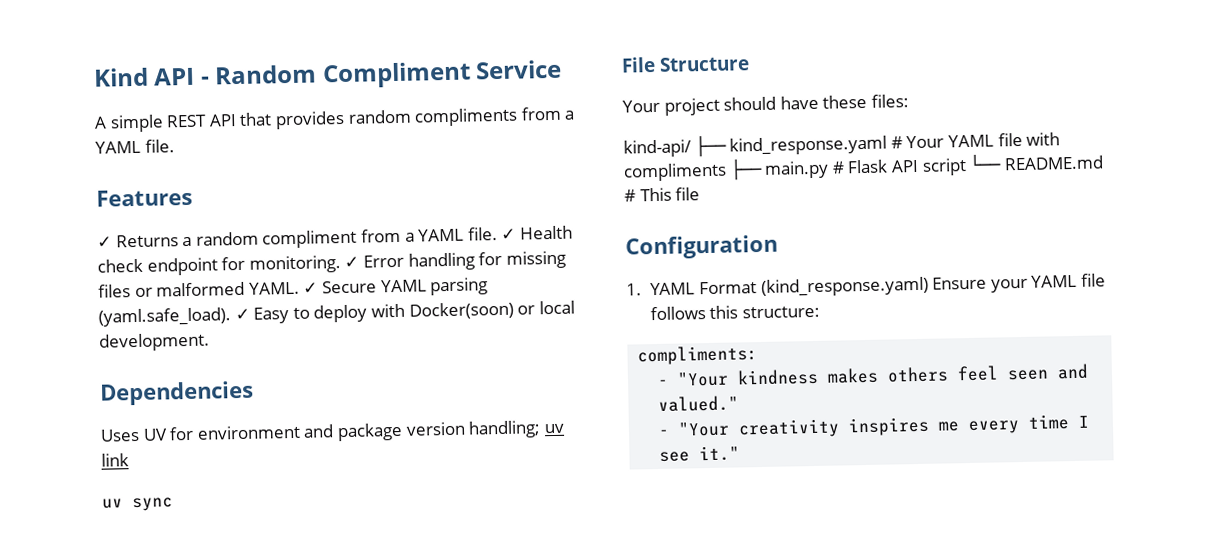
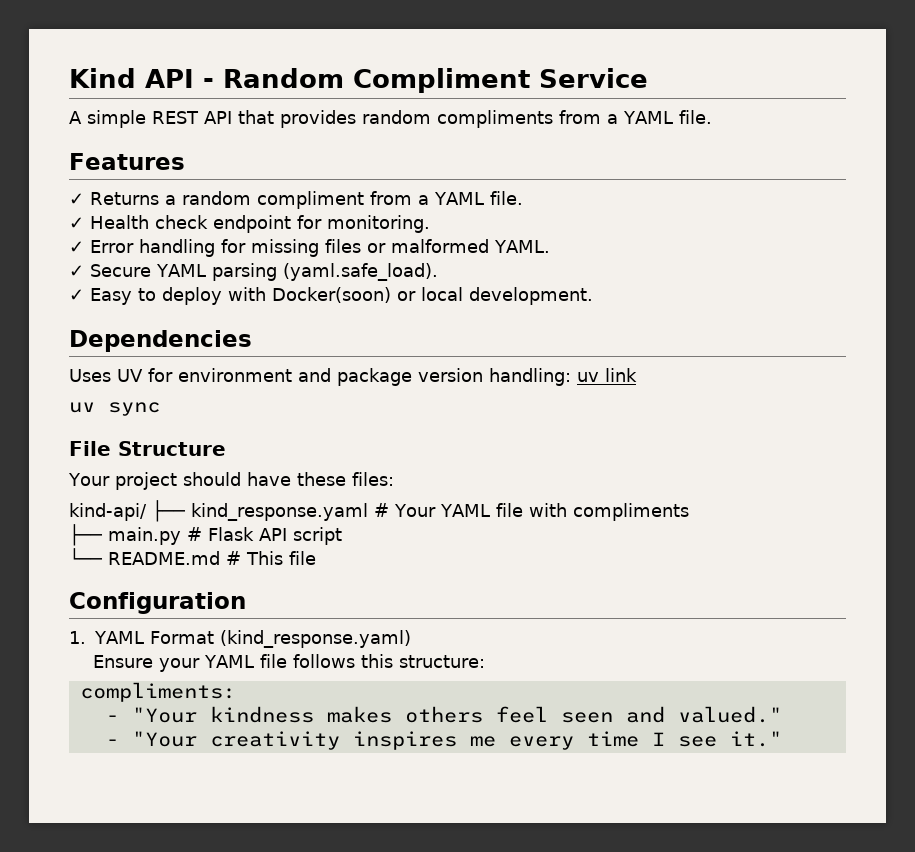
(498, 234) none -> (523, 198) //
(341, 264) none -> (430, 224) //
(300, 288) none -> (550, 246) //
(231, 317) none -> (438, 272) //
[468,420,542,439] handling; -> [489,368,571,386] handling:
(727, 172) none -> (689, 512) //
(967, 167) none -> (342, 536) //
(929, 287) none -> (411, 639) //

